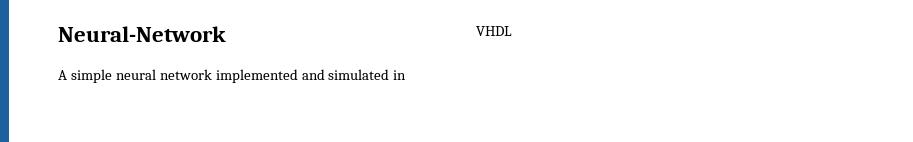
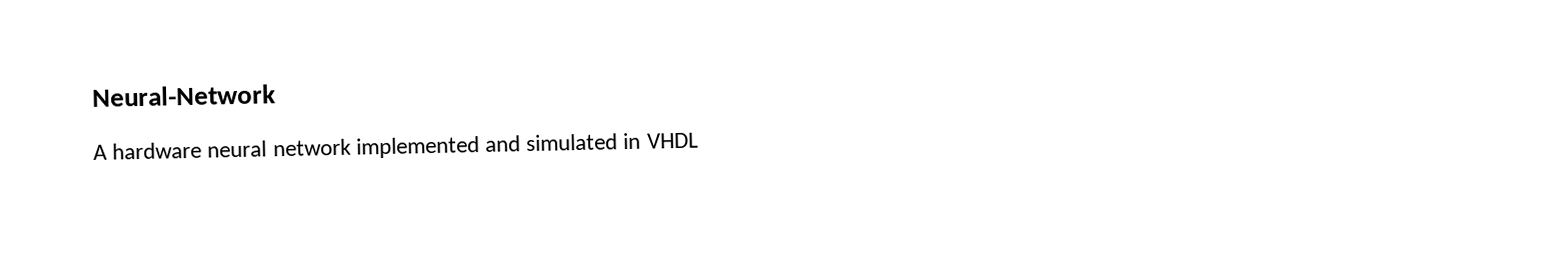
[70,69,112,83] simple -> [112,141,203,160] hardware

